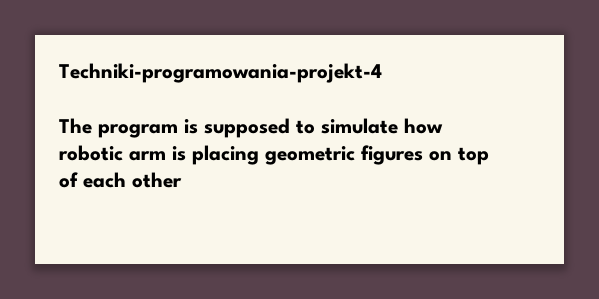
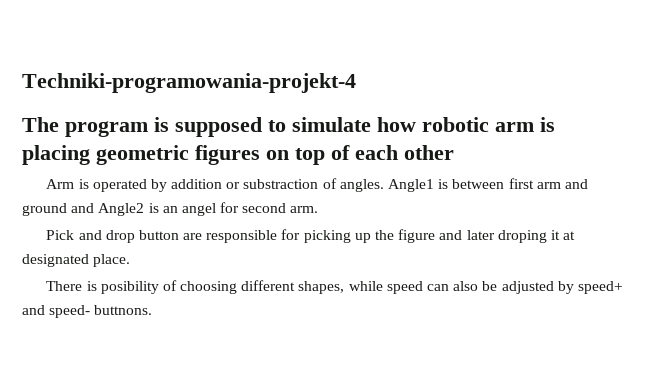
(182, 180) none -> [46,178,588,192] [22,202,319,216] [46,229,576,243] [22,254,131,267] [46,280,623,294] [22,305,153,318] // Arm is operated by addition or substraction of angles. Angle1 is between first arm and ground and Angle2 is an angel for second arm. // Pick and drop button are responsible for picking up the figure and later droping it at designated place. // There is posibility of choosing different shapes, while speed can also be adjusted by speed+ and speed- buttnons.

